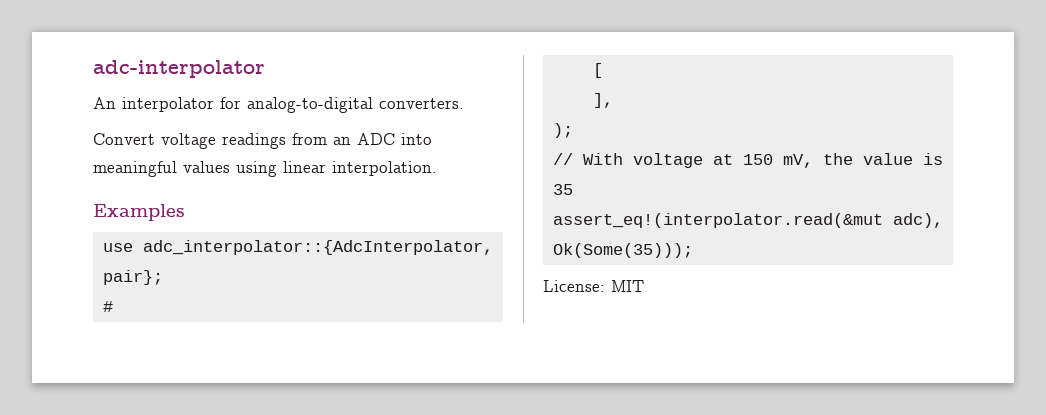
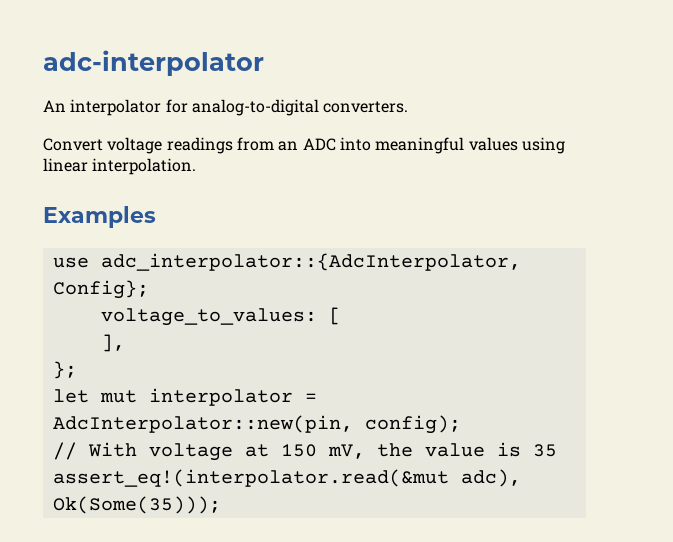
[102,270,163,285] [102,301,113,312] pair}; // # // -> [52,280,149,299] [100,308,317,326] Config}; // voltage_to_values:
[552,123,573,138] ); -> [52,361,77,379] [52,388,317,406] [52,415,461,434] }; // let mut interpolator = AdcInterpolator::new(pin, config);
[543,280,644,292] // License: MIT -> (221, 505) none

